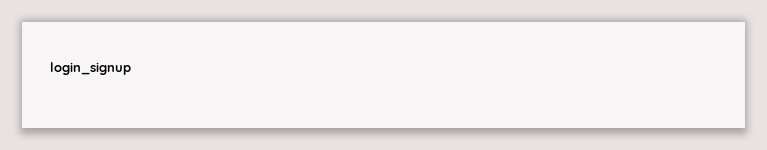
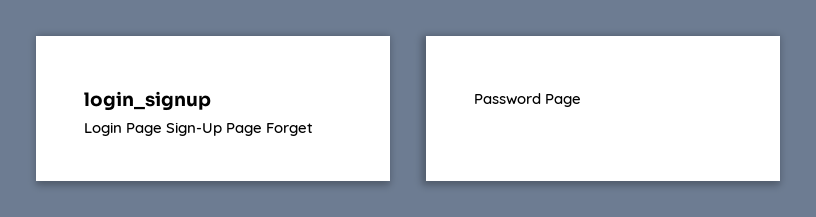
(131, 68) none -> [84,122,314,136] [474,93,582,107] // Login Page Sign-Up Page Forget Password Page

